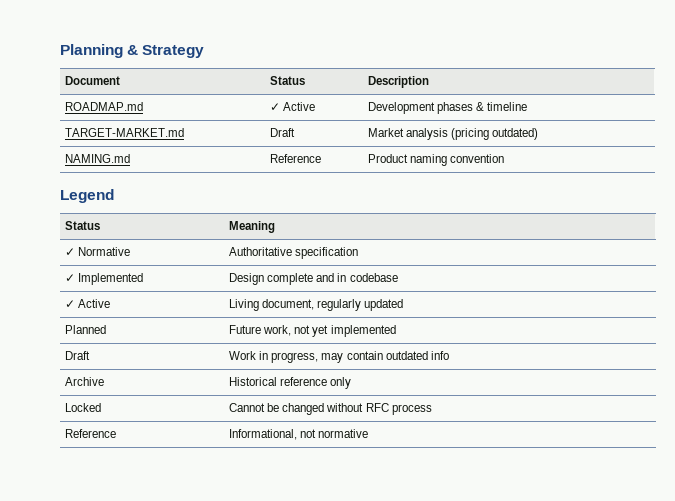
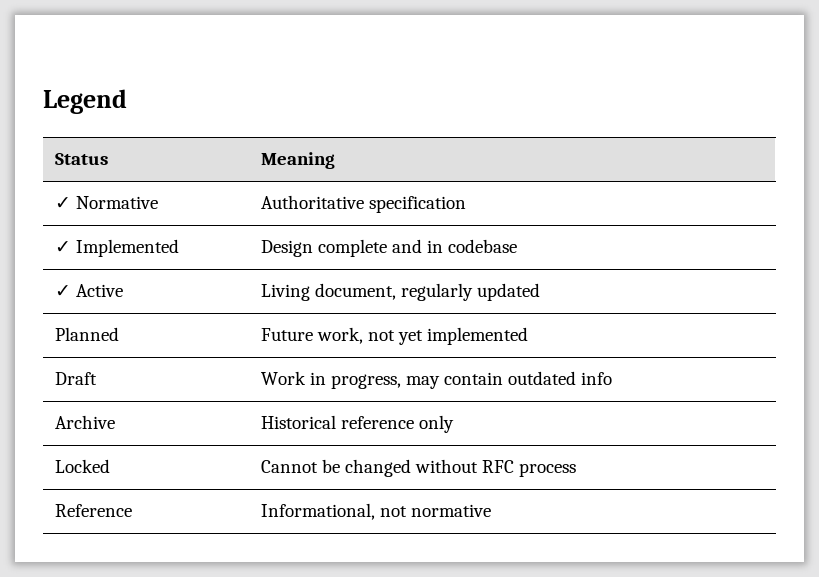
[60,44,205,58] [65,76,121,85] [270,76,306,85] [368,76,430,88] [65,102,144,111] [270,102,316,111] [368,102,528,114] [65,128,185,137] [270,128,296,137] [368,128,539,140] [65,154,131,163] [270,154,322,163] [368,154,505,166] Planning & Strategy // Document | Status | Description // ROADMAP.md | ✓ Active | Development phases & timeline // TARGET-MARKET.md | Draft | Market analysis (pricing outdated) // NAMING.md | Reference | Product naming convention // -> (43, 101) none

